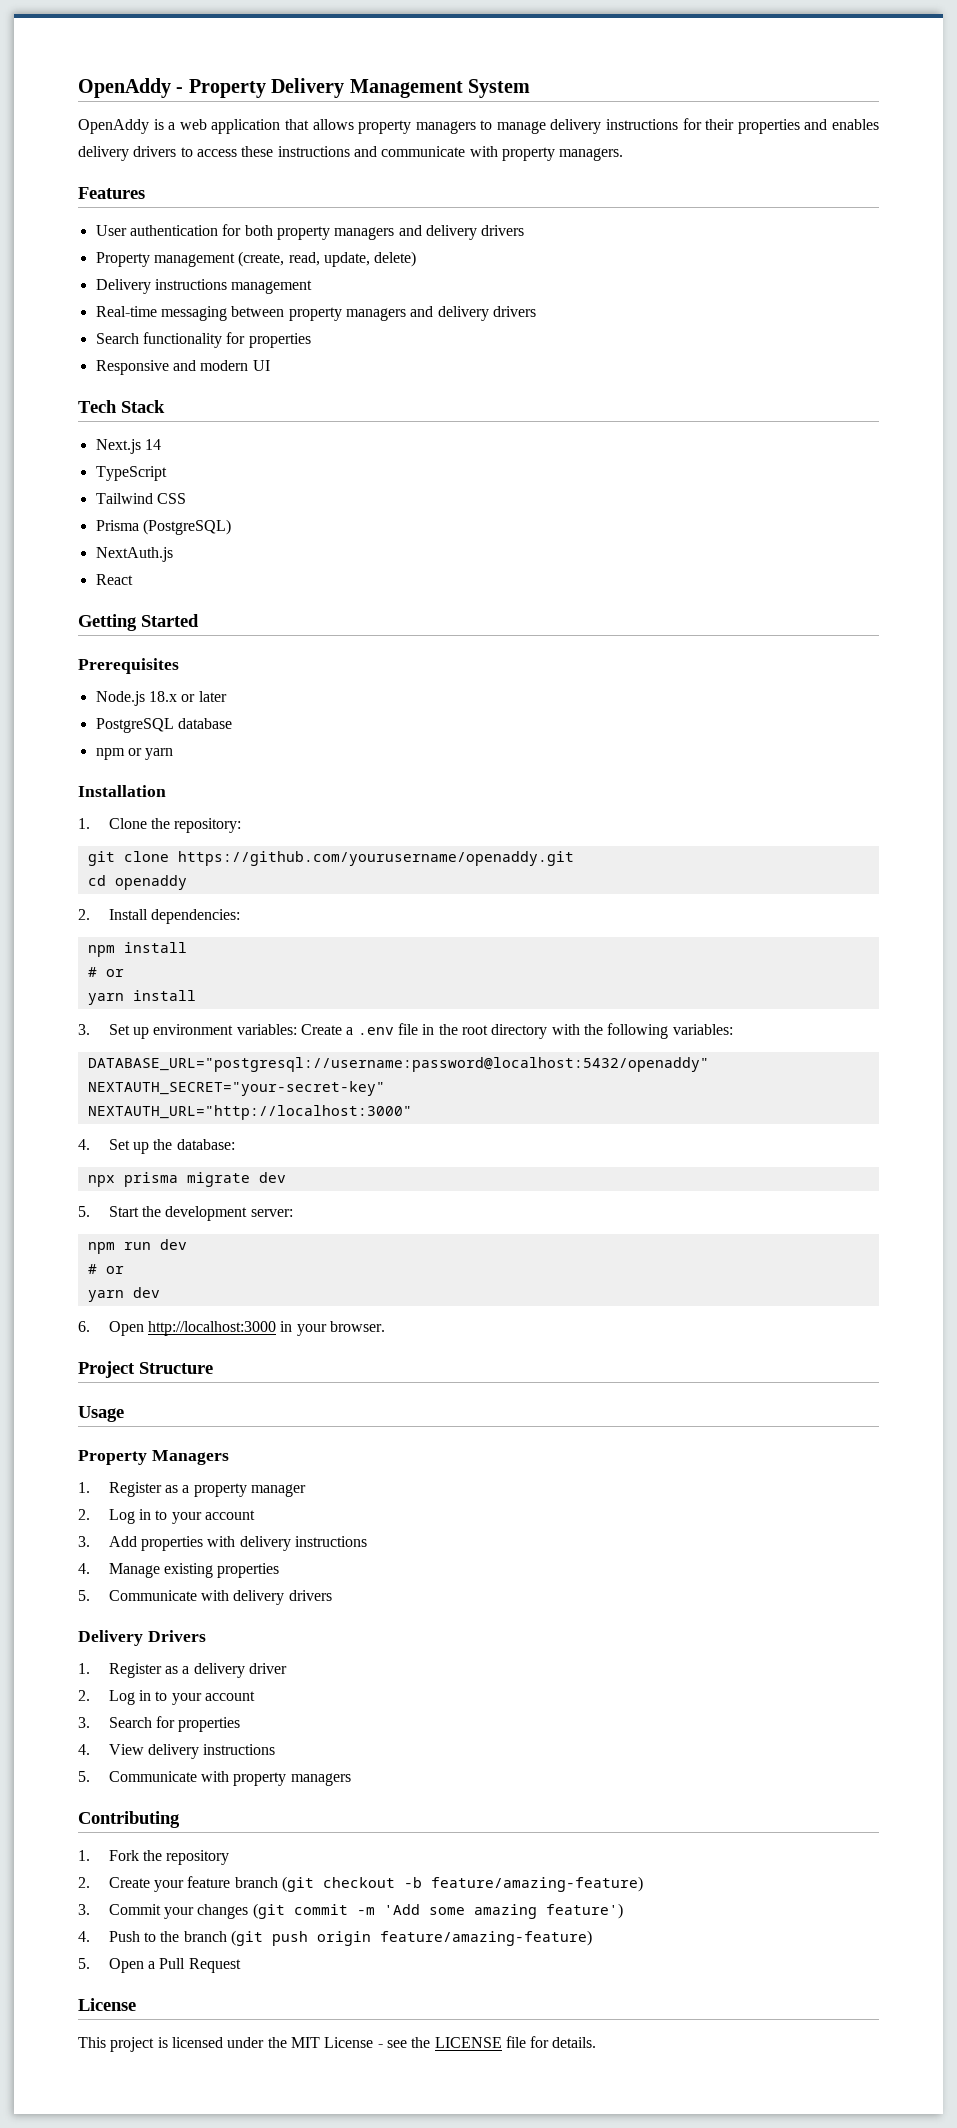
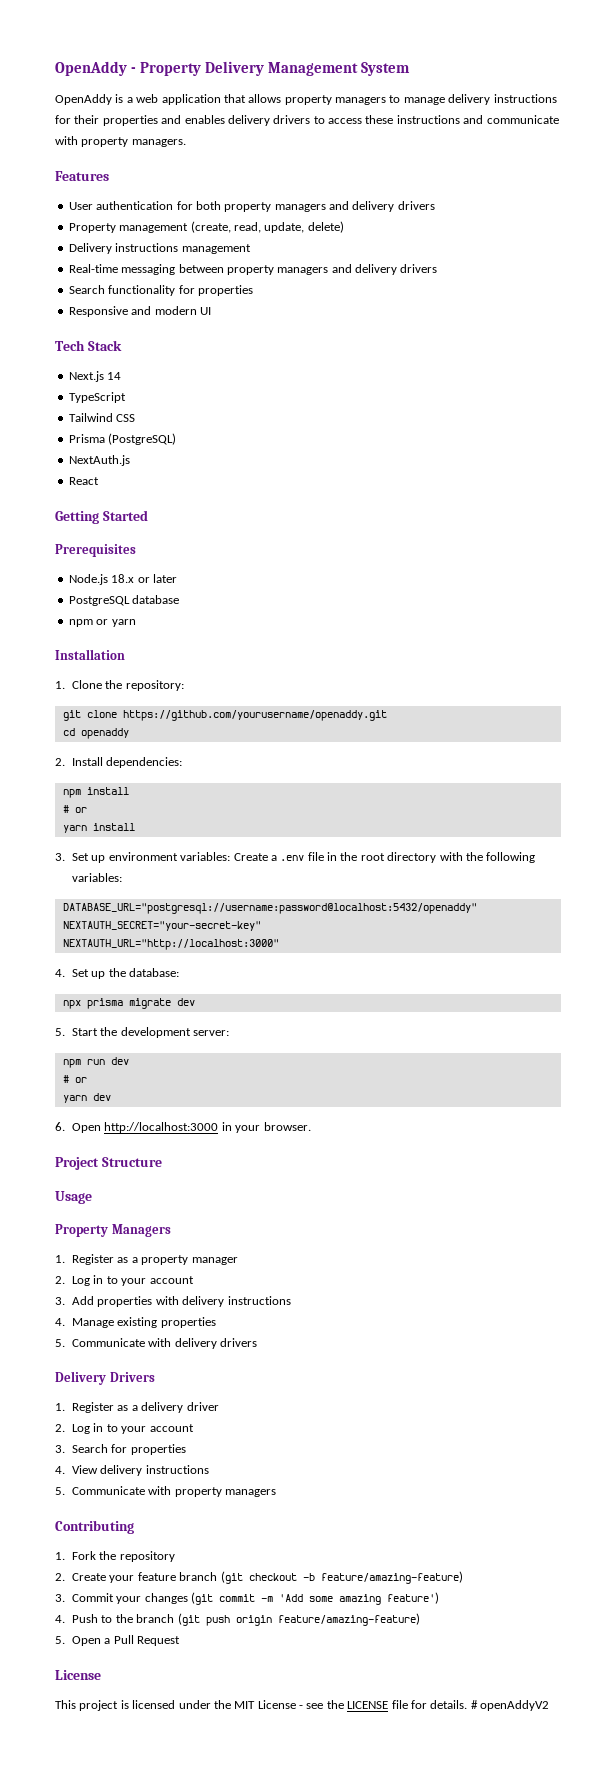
(597, 2042) none -> [470,1700,549,1711] # openAddyV2

